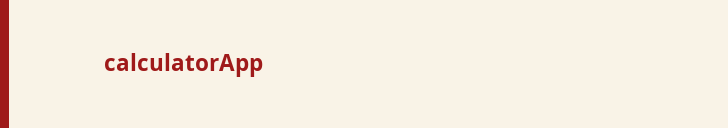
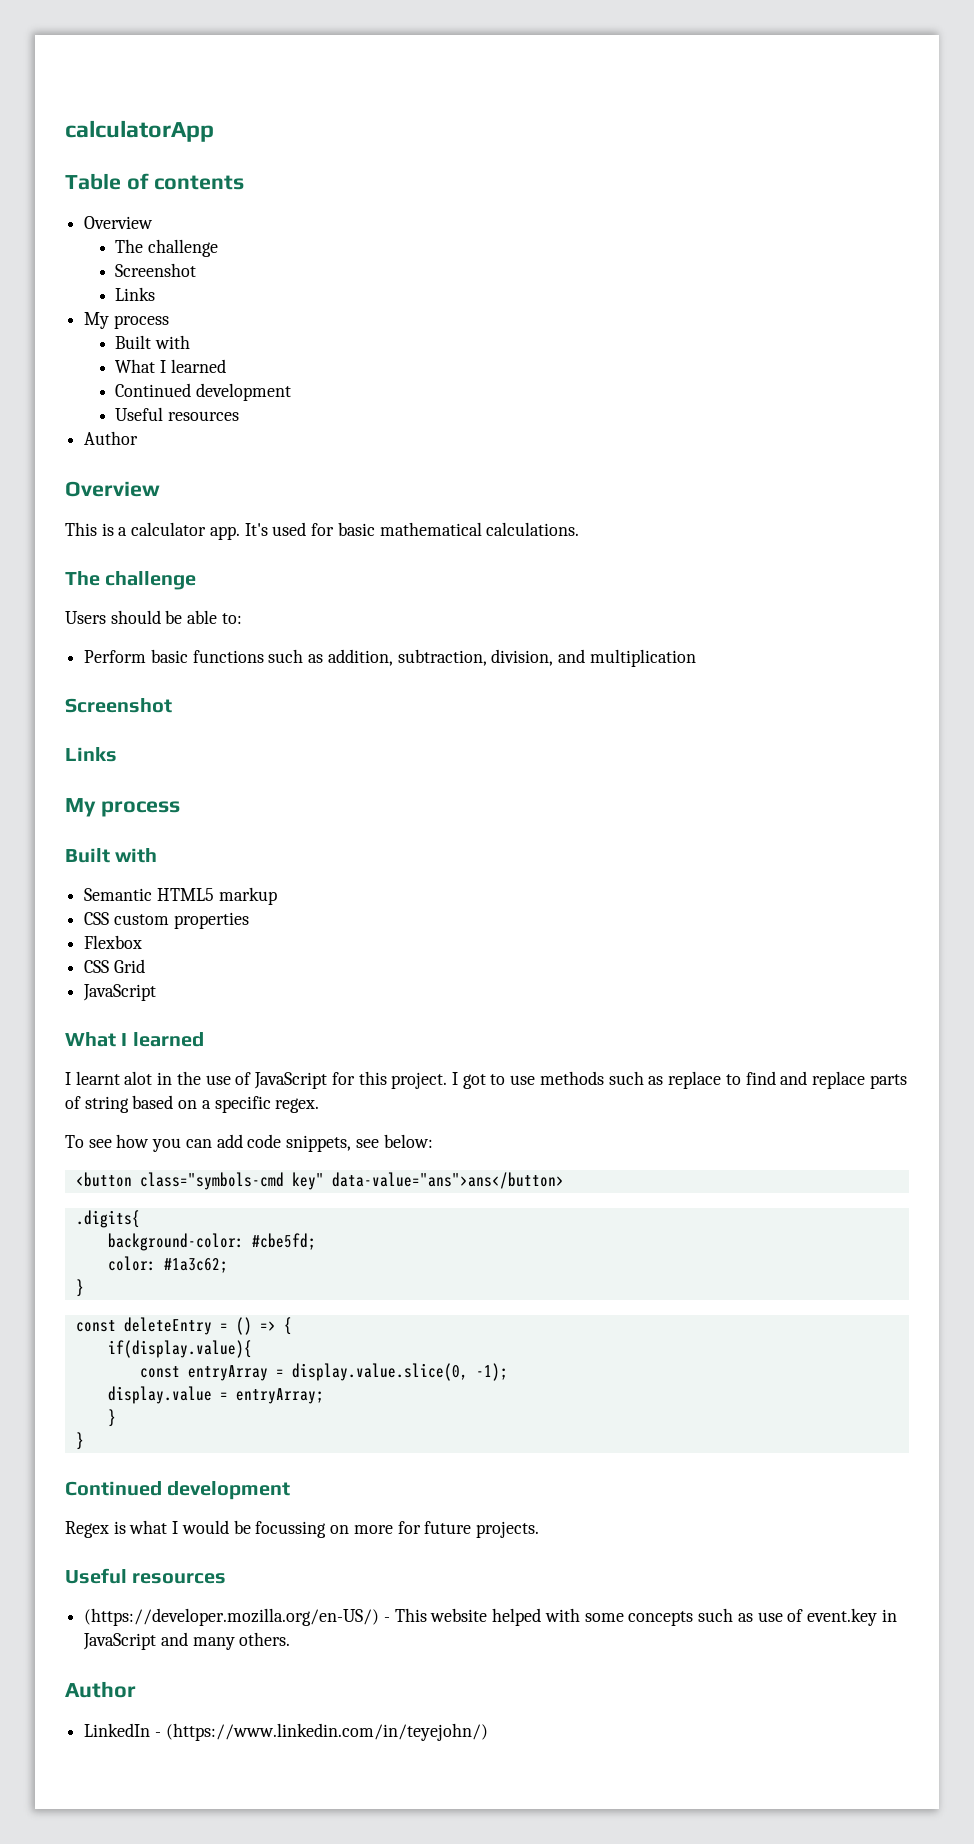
(263, 65) none -> [65,173,244,190] [84,216,154,229] [115,239,219,257] [115,263,197,277] [115,287,156,301] [84,312,169,329] [115,335,191,349] [115,359,226,373] [115,383,292,401] [115,407,240,421] [84,431,139,445] [65,481,160,497] [65,522,580,540] [65,571,197,590] [65,610,242,624] [84,649,696,667] [65,698,172,713] [65,747,117,762] [65,798,180,817] [65,848,158,863] [84,887,277,905] [84,912,249,929] [84,935,143,949] [84,959,145,973] [83,984,157,1001] [65,1032,204,1047] [65,1071,907,1089] [65,1095,320,1113] [65,1134,433,1152] [75,1172,564,1190] [75,1210,140,1228] [107,1233,316,1251] [107,1256,228,1273] [75,1279,84,1297] [75,1317,292,1335] [107,1340,252,1358] [139,1363,508,1381] [107,1386,324,1404] [107,1409,116,1427] [75,1432,84,1450] [65,1481,291,1500] [65,1520,539,1538] [65,1568,227,1584] [84,1608,897,1626] [83,1632,291,1650] [65,1681,136,1698] [84,1723,488,1741] // Table of contents // Overview // The challenge // Screenshot // Links // My process // Built with // What I learned // Continued development // Useful resources // Author // Overview // This is a calculator app. It's used for basic mathematical calculations. // The challenge // Users should be able to: // Perform basic functions such as addition, subtraction, division, and multiplication // Screenshot // Links // My process // Built with // Semantic HTML5 markup // CSS custom properties // Flexbox // CSS Grid // JavaScript // What I learned // I learnt alot in the use of JavaScript for this project. I got to use methods such as replace to find and replace parts of string based on a specific regex. // To see how you can add code snippets, see below: // <button class="symbols-cmd key" data-value="ans">ans</button> // .digits{ // background-color: #cbe5fd; // color: #1a3c62; // } // const deleteEntry = () => { // if(display.value){ // const entryArray = display.value.slice(0, -1); // display.value = entryArray; // } // } // Continued development // Regex is what I would be focussing on more for future projects. // Useful resources // (https://developer.mozilla.org/en-US/) - This website helped with some concepts such as use of event.key in JavaScript and many others. // Author // LinkedIn - (https://www.linkedin.com/in/teyejohn/)

